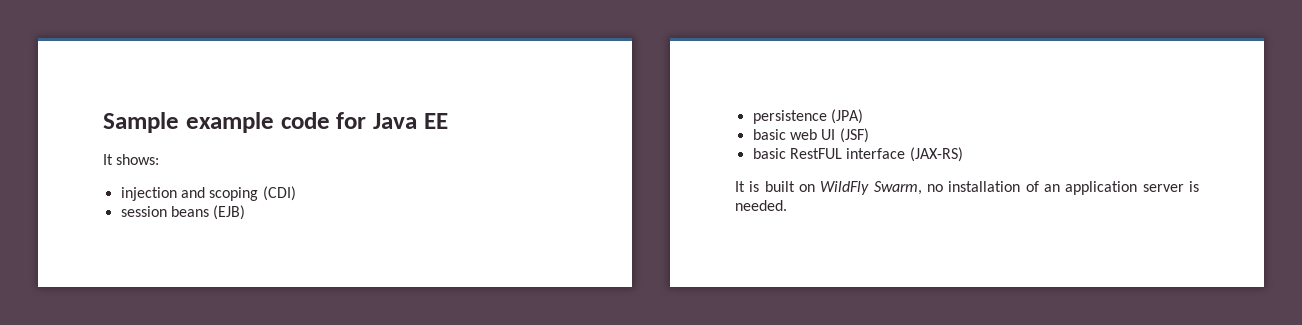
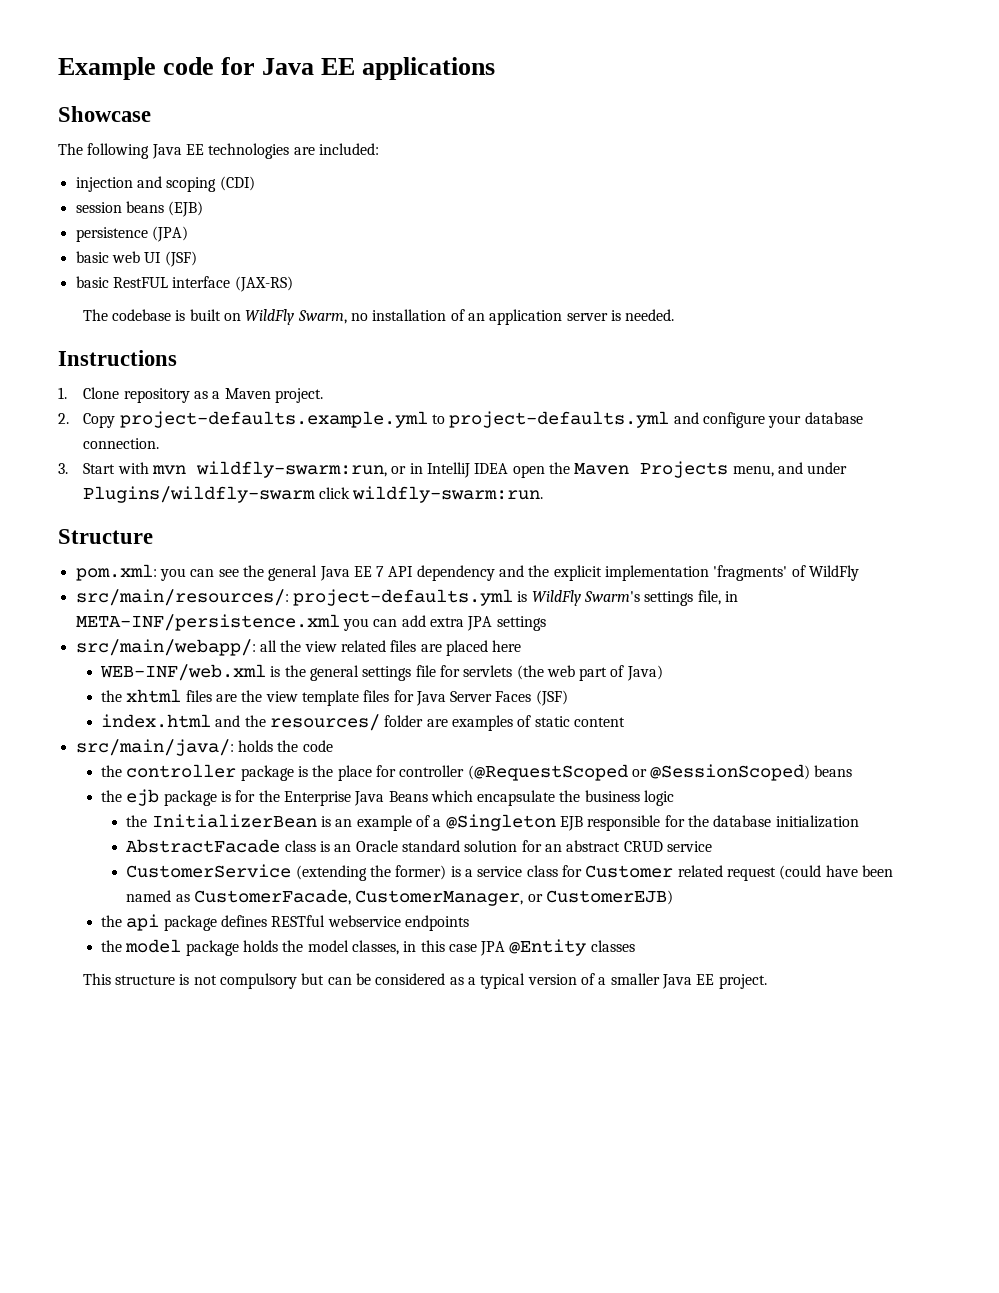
[103,112,274,133] Sample example -> [58,57,156,80] Example
[103,154,160,165] // It shows: -> [362,57,496,80] [58,106,151,122] [58,143,379,159] applications // Showcase // The following Java EE technologies are included:
[735,181,745,192] It -> [82,309,172,321] The codebase
(787, 205) none -> [58,350,177,366] [58,387,323,403] [58,411,863,428] [83,438,160,449] [58,461,848,478] [83,486,544,503] [58,529,153,544] [75,564,860,581] [75,589,738,606] [75,614,546,631] [75,639,522,656] [99,664,663,681] [100,689,568,706] [100,714,625,731] [75,739,333,756] [100,764,853,781] [100,789,675,806] [126,814,859,831] [126,839,712,853] [126,864,893,881] [126,889,673,906] [100,914,469,931] [100,939,635,956] [82,973,767,989] // Instructions // 1. Clone repository as a Maven project. // 2. Copy project-defaults.example.yml to project-defaults.yml and configure your database connection. // 3. Start with mvn wildfly-swarm:run, or in IntelliJ IDEA open the Maven Projects menu, and under Plugins/wildfly-swarm click wildfly-swarm:run. // Structure // pom.xml: you can see the general Java EE 7 API dependency and the explicit implementation 'fragments' of WildFly // src/main/resources/: project-defaults.yml is WildFly Swarm's settings file, in META-INF/persistence.xml you can add extra JPA settings // src/main/webapp/: all the view related files are placed here // WEB-INF/web.xml is the general settings file for servlets (the web part of Java) // the xhtml files are the view template files for Java Server Faces (JSF) // index.html and the resources/ folder are examples of static content // src/main/java/: holds the code // the controller package is the place for controller (@RequestScoped or @SessionScoped) beans // the ejb package is for the Enterprise Java Beans which encapsulate the business logic // the InitializerBean is an example of a @Singleton EJB responsible for the database initialization // AbstractFacade class is an Oracle standard solution for an abstract CRUD service // CustomerService (extending the former) is a service class for Customer related request (could have been named as CustomerFacade, CustomerManager, or CustomerEJB) // the api package defines RESTful webservice endpoints // the model package holds the model classes, in this case JPA @Entity classes // This structure is not compulsory but can be considered as a typical version of a smaller Java EE project.

